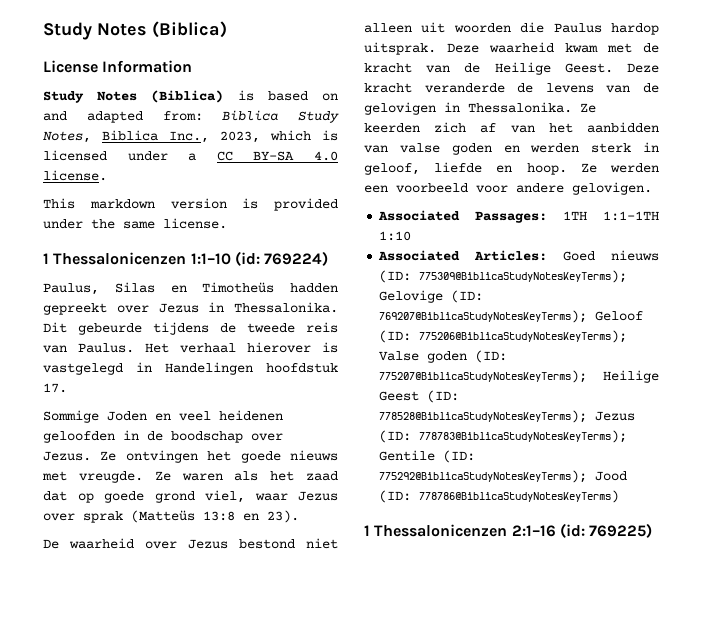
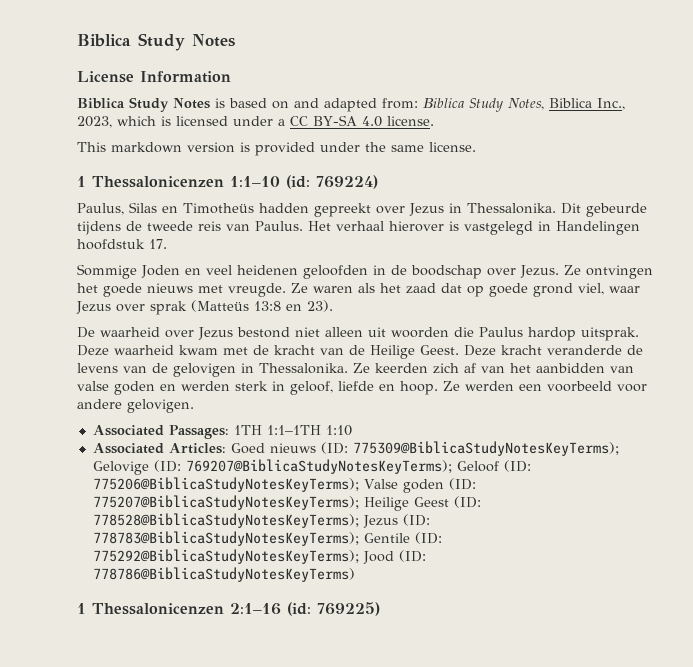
[43,21,227,40] Study Notes (Biblica) -> [77,33,235,51] Biblica Study Notes
[43,90,224,103] Study Notes (Biblica) -> [77,97,210,112] Biblica Study Notes

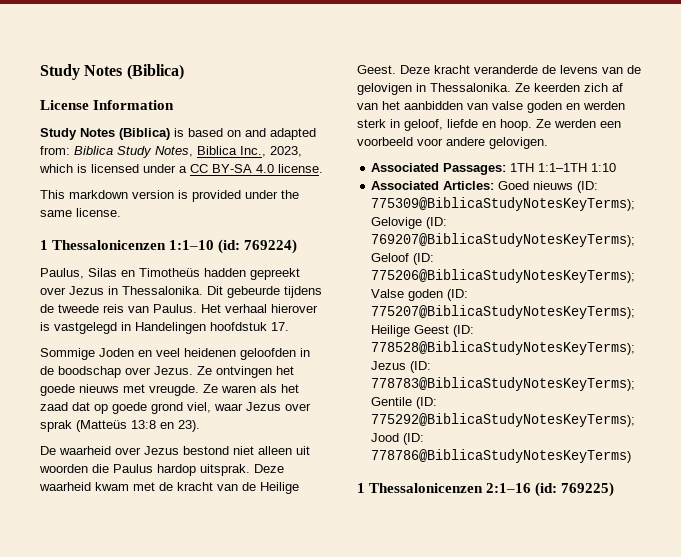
[77,33,235,51] Biblica Study Notes -> [40,64,184,80] Study Notes (Biblica)
[77,97,210,112] Biblica Study Notes -> [40,128,170,140] Study Notes (Biblica)

